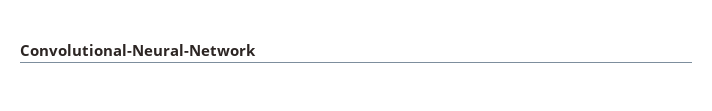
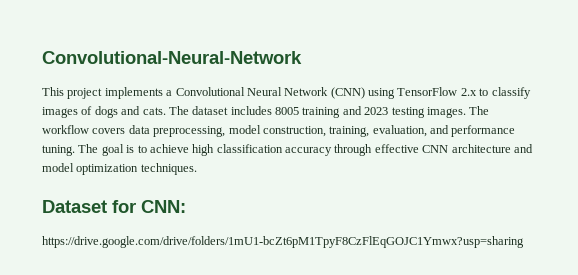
(256, 50) none -> [42,87,531,99] [42,106,490,118] [42,125,516,137] [42,144,533,156] [42,163,197,175] [42,200,186,213] [42,236,524,248] // This project implements a Convolutional Neural Network (CNN) using TensorFlow 2.x to classify images of dogs and cats. The dataset includes 8005 training and 2023 testing images. The workflow covers data preprocessing, model construction, training, evaluation, and performance tuning. The goal is to achieve high classification accuracy through effective CNN architecture and model optimization techniques. // Dataset for CNN: // https://drive.google.com/drive/folders/1mU1-bcZt6pM1TpyF8CzFlEqGOJC1Ymwx?usp=sharing

